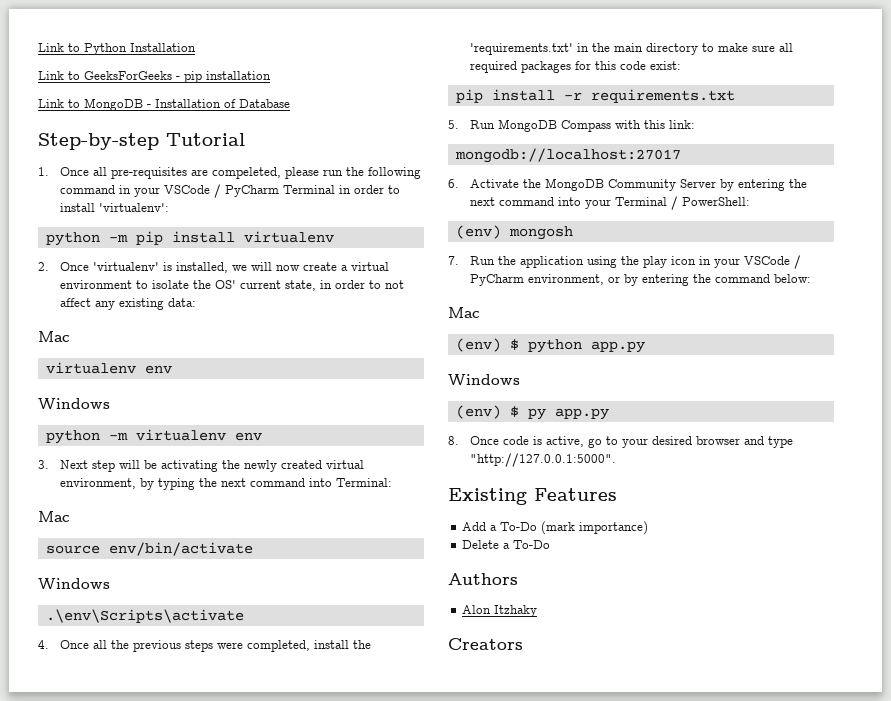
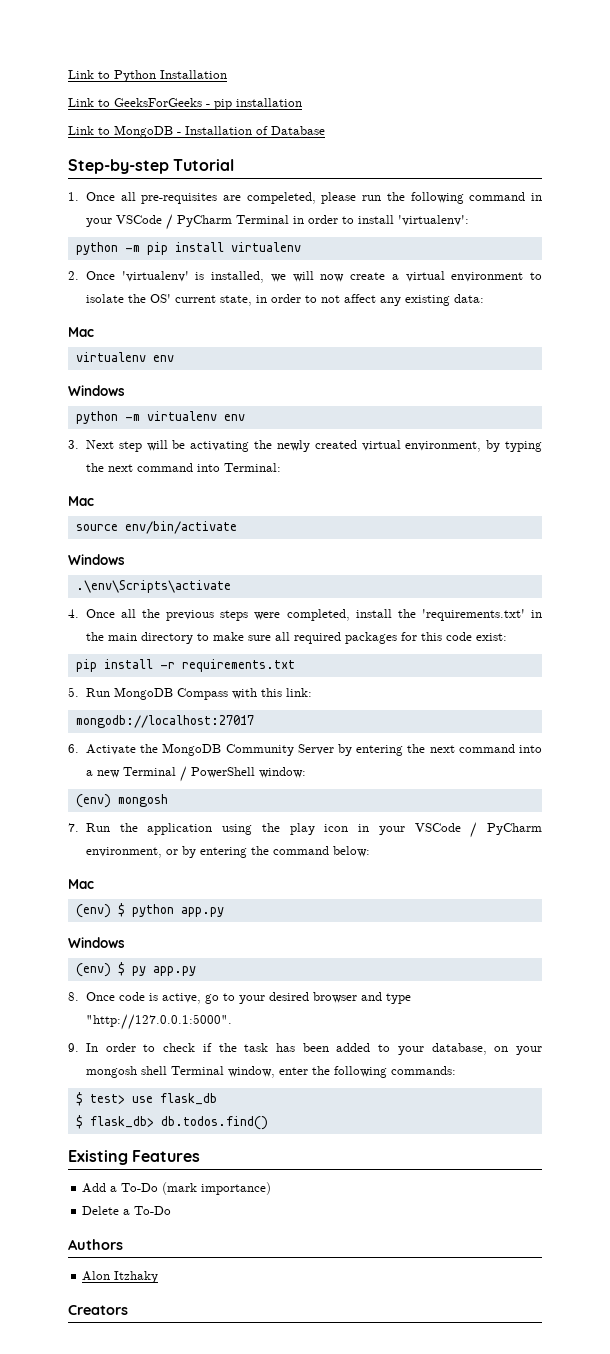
[584,196,750,210] your Terminal / PowerShell: -> [85,766,306,782] a new Terminal / PowerShell window:
(616, 460) none -> [68,1043,543,1055] [85,1066,456,1078] [75,1092,217,1106] [75,1115,268,1130] // 9. In order to check if the task has been added to your database, on your mongosh shell Terminal window, enter the following commands: // $ test> use flask_db // $ flask_db> db.todos.find()

